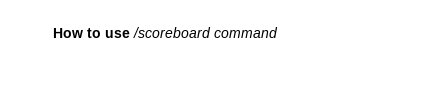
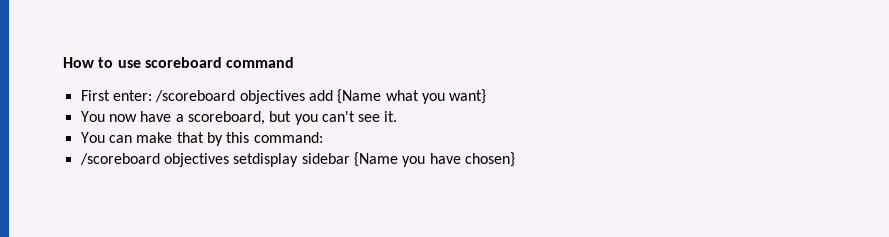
[133,27,278,38] /scoreboard command -> [144,57,295,68] [80,89,487,104] [80,111,398,125] [80,132,323,146] [79,152,515,167] scoreboard command // First enter: /scoreboard objectives add {Name what you want} // You now have a scoreboard, but you can't see it. // You can make that by this command: // /scoreboard objectives setdisplay sidebar {Name you have chosen}

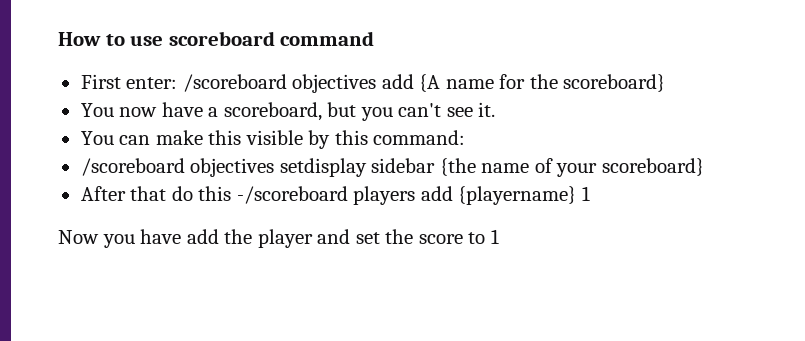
[337,89,487,104] {Name what you want} -> [419,74,666,92] {A name for the scoreboard}
[176,132,204,143] that -> [208,130,303,145] this visible
[353,152,515,167] {Name you have chosen} -> [439,158,704,177] [80,186,590,205] [58,229,499,248] {the name of your scoreboard} // After that do this -/scoreboard players add {playername} 1 // Now you have add the player and set the score to 1

